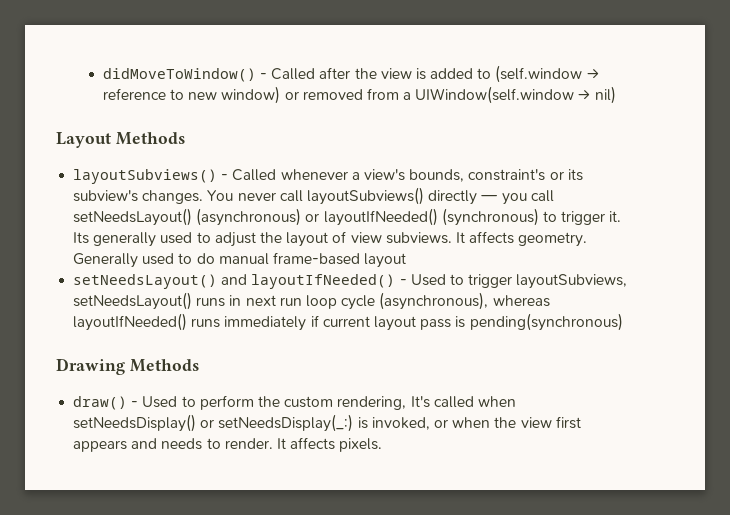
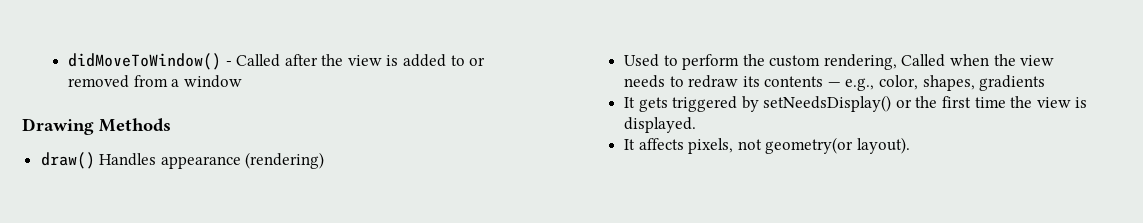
[495,65,599,83] [102,86,616,104] [56,132,185,148] [73,169,583,184] [73,187,554,205] [73,208,622,226] [73,231,588,247] [73,252,407,268] [73,274,628,289] [73,292,550,310] [73,313,623,331] (self.window → reference to new window) or removed from a UIWindow(self.window → nil) // Layout Methods // layoutSubviews() - Called whenever a view's bounds, constraint's or its subview's changes. You never call layoutSubviews() directly — you call setNeedsLayout() (asynchronous) or layoutIfNeeded() (synchronous) to trigger it. Its generally used to adjust the layout of view subviews. It affects geometry. Generally used to do manual frame-based layout // setNeedsLayout() and layoutIfNeeded() - Used to trigger layoutSubviews, setNeedsLayout() runs in next run loop cycle (asynchronous), whereas layoutIfNeeded() runs immediately if current layout pass is pending(synchronous) -> [469,57,486,66] [67,75,242,88] or removed from a window
[131,401,139,407] - -> [99,152,325,169] Handles appearance (rendering) //
[410,396,516,408] [73,414,581,432] [73,437,383,452] It's called when setNeedsDisplay() or setNeedsDisplay(_:) is invoked, or when the view first appears and needs to render. It affects pixels. -> [901,54,1055,67] [623,75,1046,91] [623,95,1088,112] [623,117,696,133] [623,137,910,154] Called when the view needs to redraw its contents — e.g., color, shapes, gradients // It gets triggered by setNeedsDisplay() or the first time the view is displayed. // It affects pixels, not geometry(or layout).

